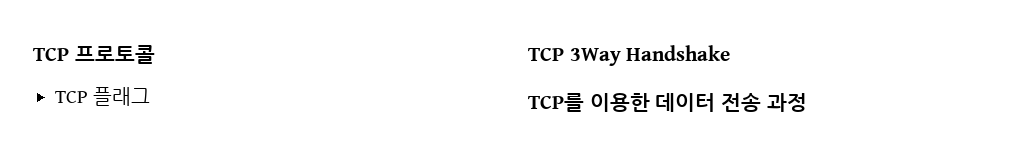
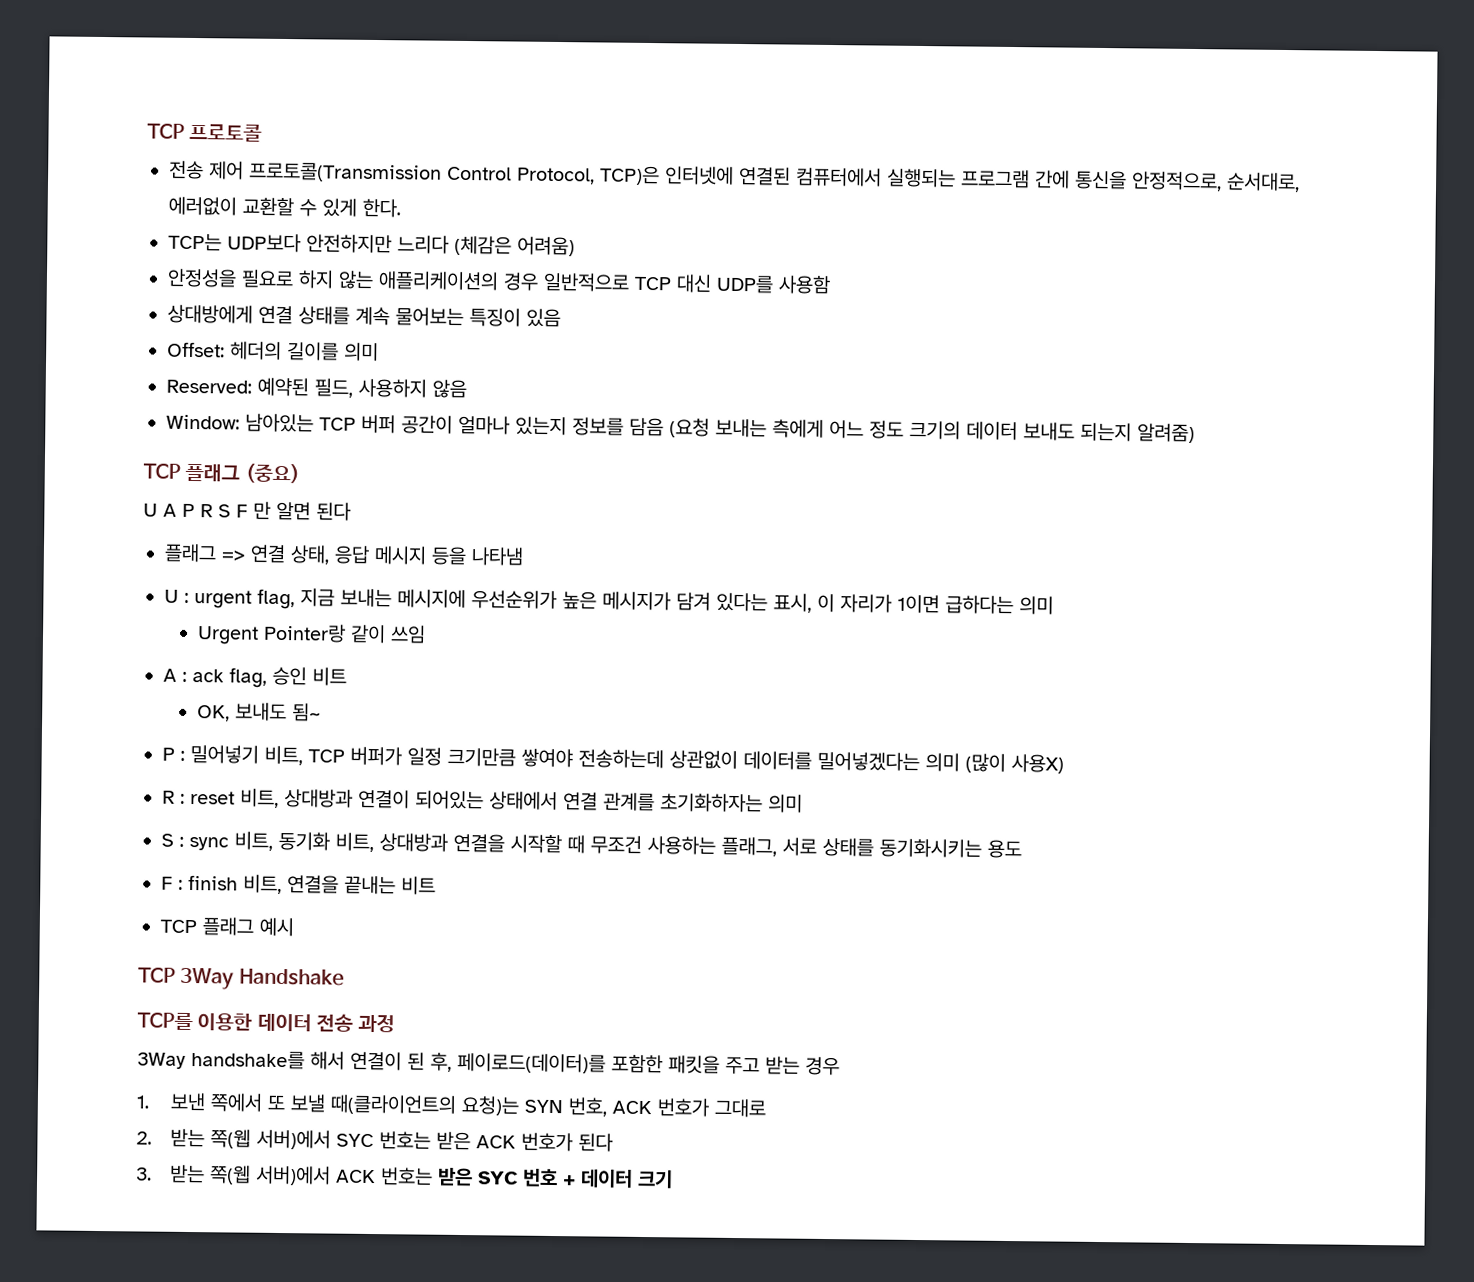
[55,87,151,106] TCP 플래그 -> [169,160,1300,193] [168,196,401,218] [168,232,575,257] [167,268,831,294] [167,304,561,328] [167,341,379,362] [166,377,467,399] [166,413,1195,444] [143,463,300,484] [143,501,352,521] [164,543,524,566] [164,588,1054,615] [197,623,427,645] [163,666,347,688] [197,702,322,722] [162,745,1064,774] [162,788,803,813] [161,831,1022,859] [161,874,436,895] [160,917,294,937] 전송 제어 프로토콜(Transmission Control Protocol, TCP)은 인터넷에 연결된 컴퓨터에서 실행되는 프로그램 간에 통신을 안정적으로, 순서대로, 에러없이 교환할 수 있게 한다. // TCP는 UDP보다 안전하지만 느리다 (체감은 어려움) // 안정성을 필요로 하지 않는 애플리케이션의 경우 일반적으로 TCP 대신 UDP를 사용함 // 상대방에게 연결 상태를 계속 물어보는 특징이 있음 // Offset: 헤더의 길이를 의미 // Reserved: 예약된 필드, 사용하지 않음 // Window: 남아있는 TCP 버퍼 공간이 얼마나 있는지 정보를 담음 (요청 보내는 측에게 어느 정도 크기의 데이터 보내도 되는지 알려줌) // TCP 플래그 (중요) // U A P R S F 만 알면 된다 // 플래그 => 연결 상태, 응답 메시지 등을 나타냄 // U : urgent flag, 지금 보내는 메시지에 우선순위가 높은 메시지가 담겨 있다는 표시, 이 자리가 1이면 급하다는 의미 // Urgent Pointer랑 같이 쓰임 // A : ack flag, 승인 비트 // OK, 보내도 됨~ // P : 밀어넣기 비트, TCP 버퍼가 일정 크기만큼 쌓여야 전송하는데 상관없이 데이터를 밀어넣겠다는 의미 (많이 사용X) // R : reset 비트, 상대방과 연결이 되어있는 상태에서 연결 관계를 초기화하자는 의미 // S : sync 비트, 동기화 비트, 상대방과 연결을 시작할 때 무조건 사용하는 플래그, 서로 상태를 동기화시키는 용도 // F : finish 비트, 연결을 끝내는 비트 // TCP 플래그 예시
(807, 102) none -> [137,1050,840,1076] [136,1092,767,1118] [136,1128,615,1152] [136,1164,674,1189] // 3Way handshake를 해서 연결이 된 후, 페이로드(데이터)를 포함한 패킷을 주고 받는 경우 // 1. 보낸 쪽에서 또 보낼 때(클라이언트의 요청)는 SYN 번호, ACK 번호가 그대로 // 2. 받는 쪽(웹 서버)에서 SYC 번호는 받은 ACK 번호가 된다 // 3. 받는 쪽(웹 서버)에서 ACK 번호는 받은 SYC 번호 + 데이터 크기

